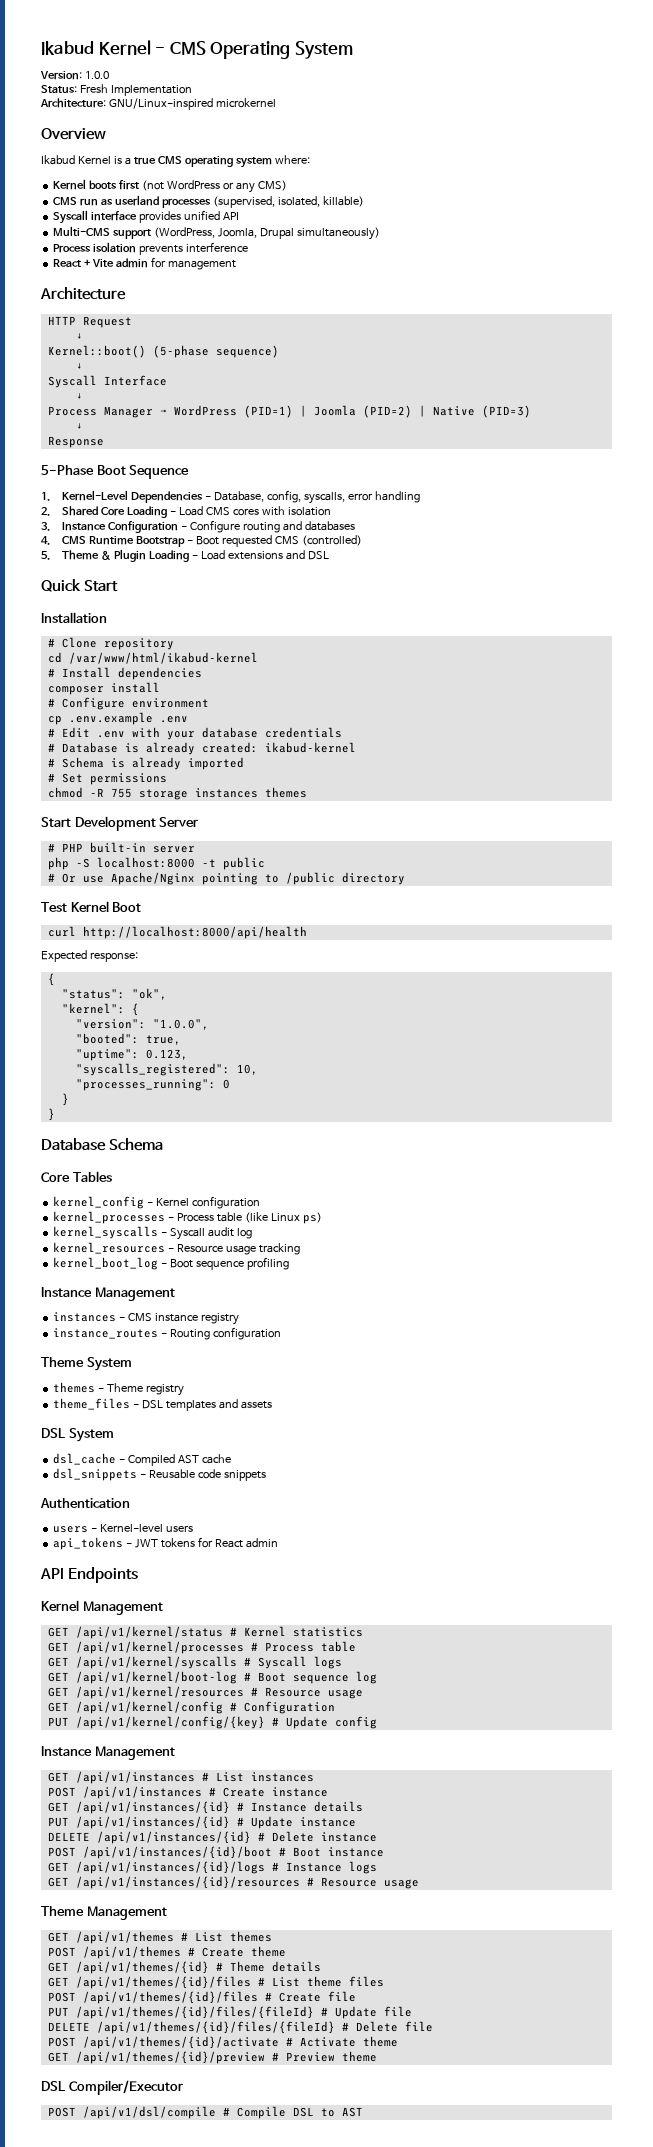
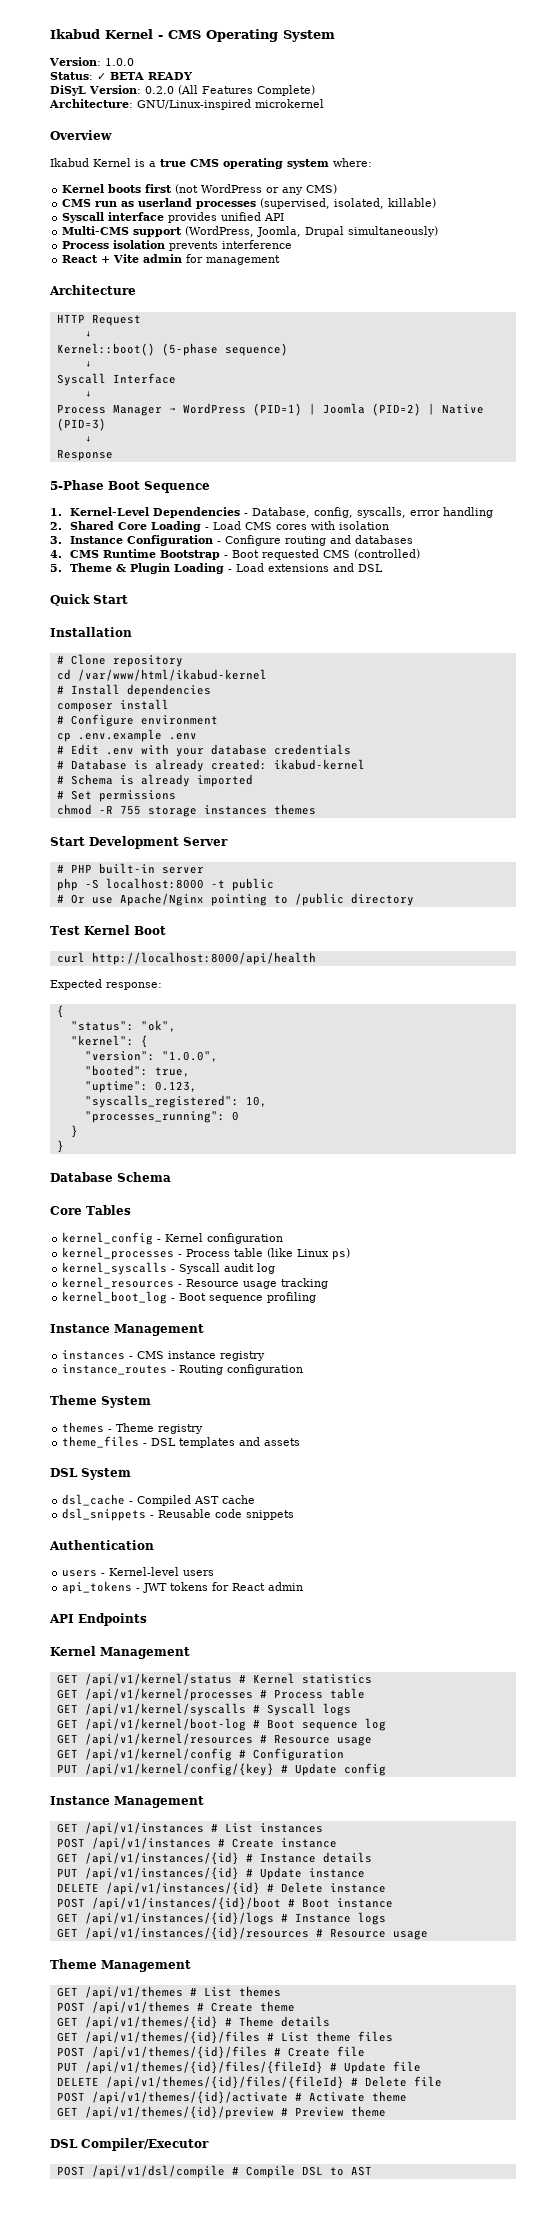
[79,84,192,96] Fresh Implementation -> [97,72,192,80] [50,85,315,96] ✓ BETA READY // DiSyL Version: 0.2.0 (All Features Complete)

